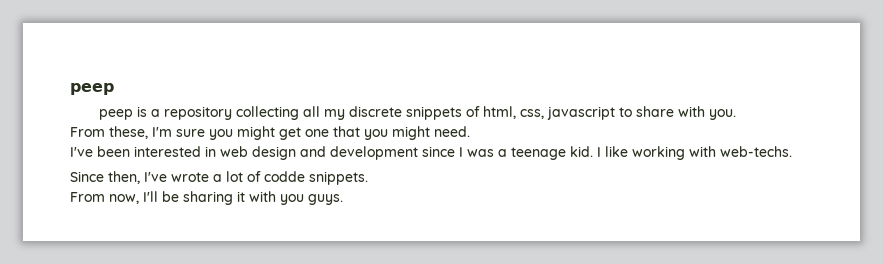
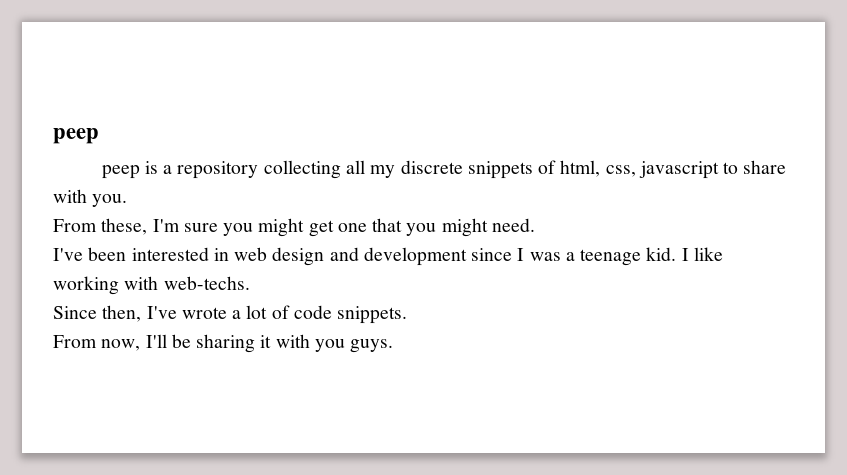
[264,171,305,182] codde -> [293,305,332,319] code

